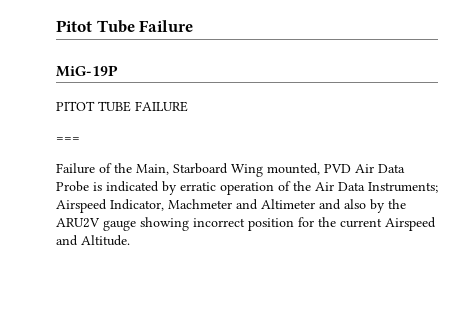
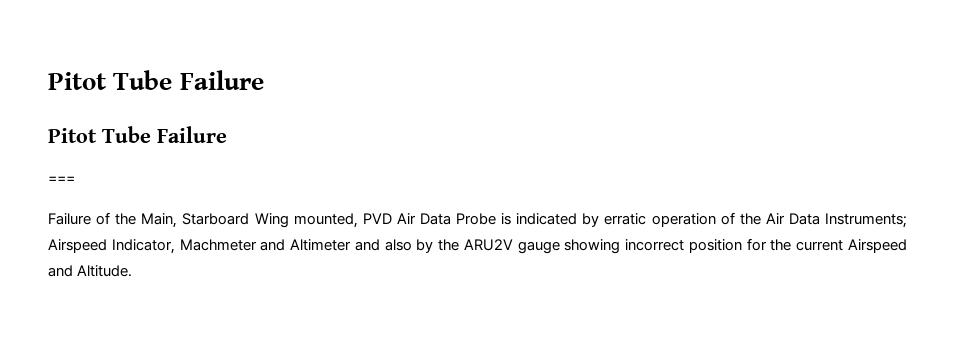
[56,20,194,33] [56,65,118,77] [56,101,188,112] Pitot Tube Failure // MiG-19P // PITOT TUBE FAILURE -> [48,70,264,90] [48,126,227,143] Pitot Tube Failure // Pitot Tube Failure

